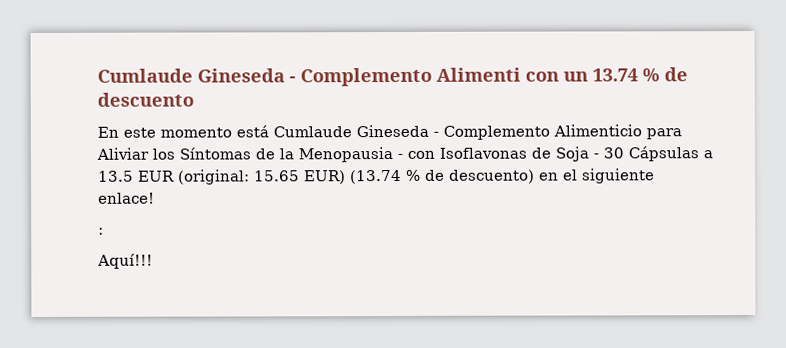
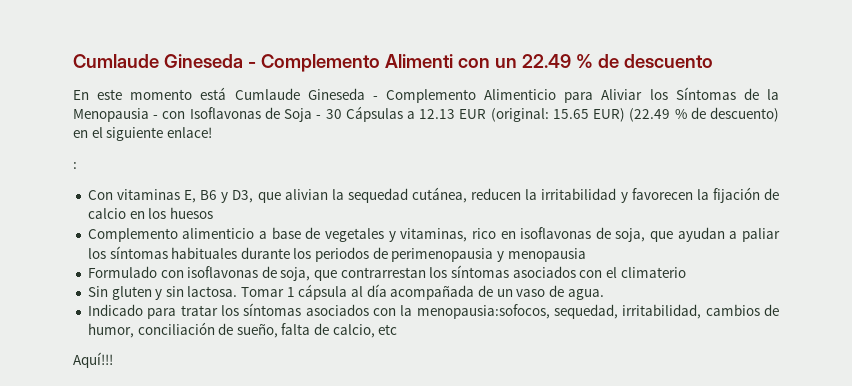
[592,68,638,82] 13.74 -> [521,54,571,68] 22.49
[97,170,134,182] 13.5 -> [419,109,456,119] 12.13
[349,169,402,185] (13.74 -> [629,108,671,122] (22.49
(104, 231) none -> [87,187,779,203] [87,207,213,219] [87,227,780,242] [87,246,586,262] [87,265,686,281] [87,284,604,300] [87,303,779,319] [87,322,398,338] // Con vitaminas E, B6 y D3, que alivian la sequedad cutánea, reducen la irritabilidad y favorecen la fijación de calcio en los huesos // Complemento alimenticio a base de vegetales y vitaminas, rico en isoflavonas de soja, que ayudan a paliar los síntomas habituales durante los periodos de perimenopausia y menopausia // Formulado con isoflavonas de soja, que contrarrestan los síntomas asociados con el climaterio // Sin gluten y sin lactosa. Tomar 1 cápsula al día acompañada de un vaso de agua. // Indicado para tratar los síntomas asociados con la menopausia:sofocos, sequedad, irritabilidad, cambios de humor, conciliación de sueño, falta de calcio, etc

